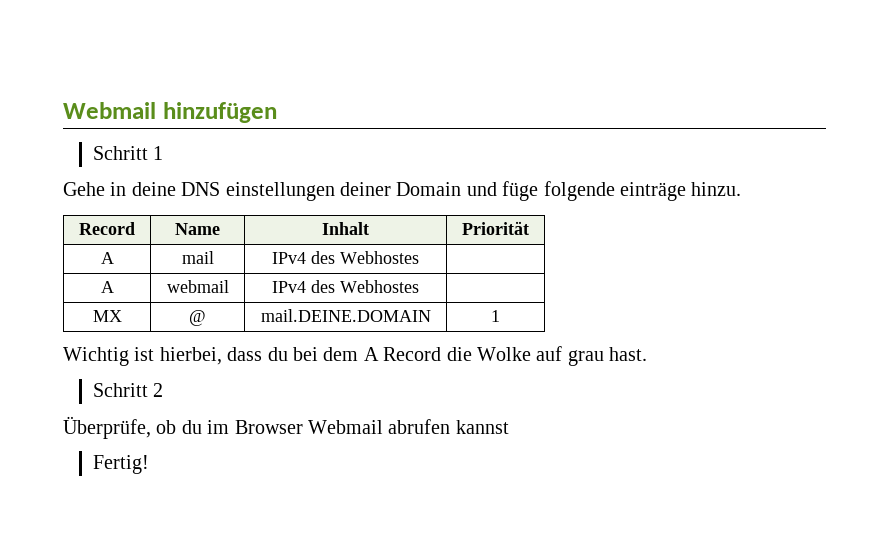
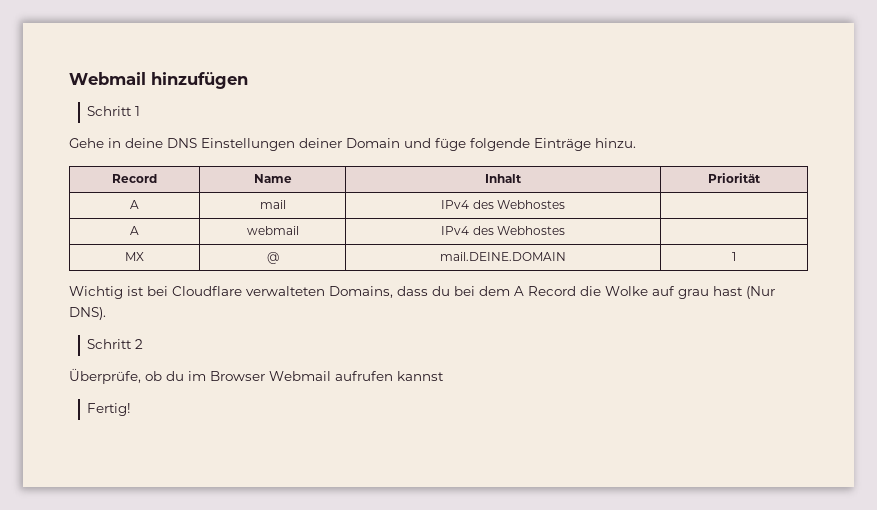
[225,182,335,201] einstellungen -> [201,138,295,151] Einstellungen
[619,182,686,201] einträge -> [534,138,591,151] Einträge
[159,347,222,365] hierbei, -> [147,286,393,298] bei Cloudflare verwalteten Domains,
[609,347,648,361] hast. -> [713,286,775,299] [69,307,106,320] hast (Nur DNS).
[388,419,451,434] abrufen -> [335,371,393,381] aufrufen

